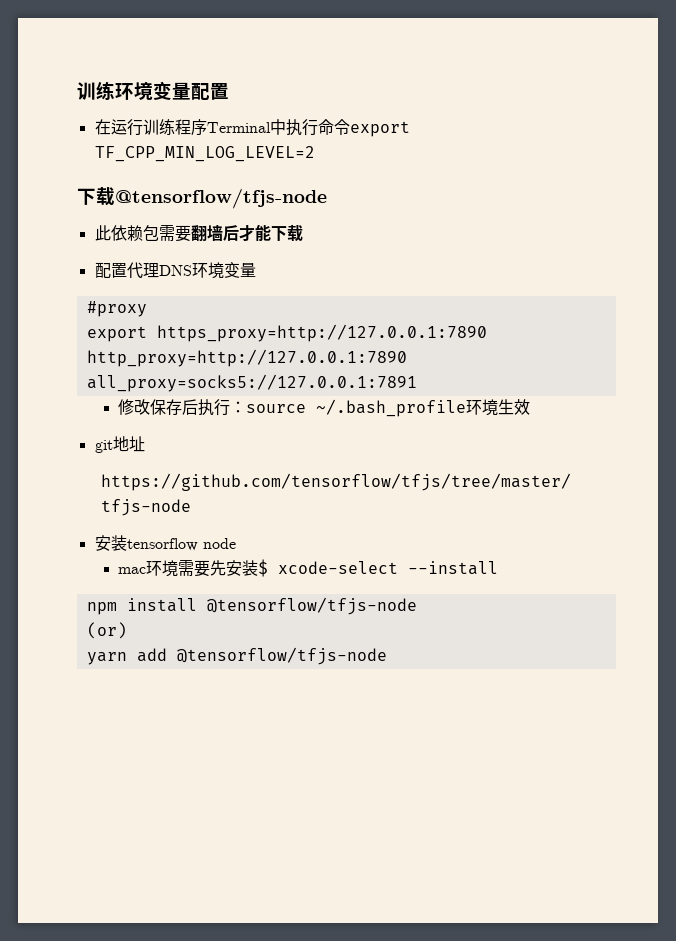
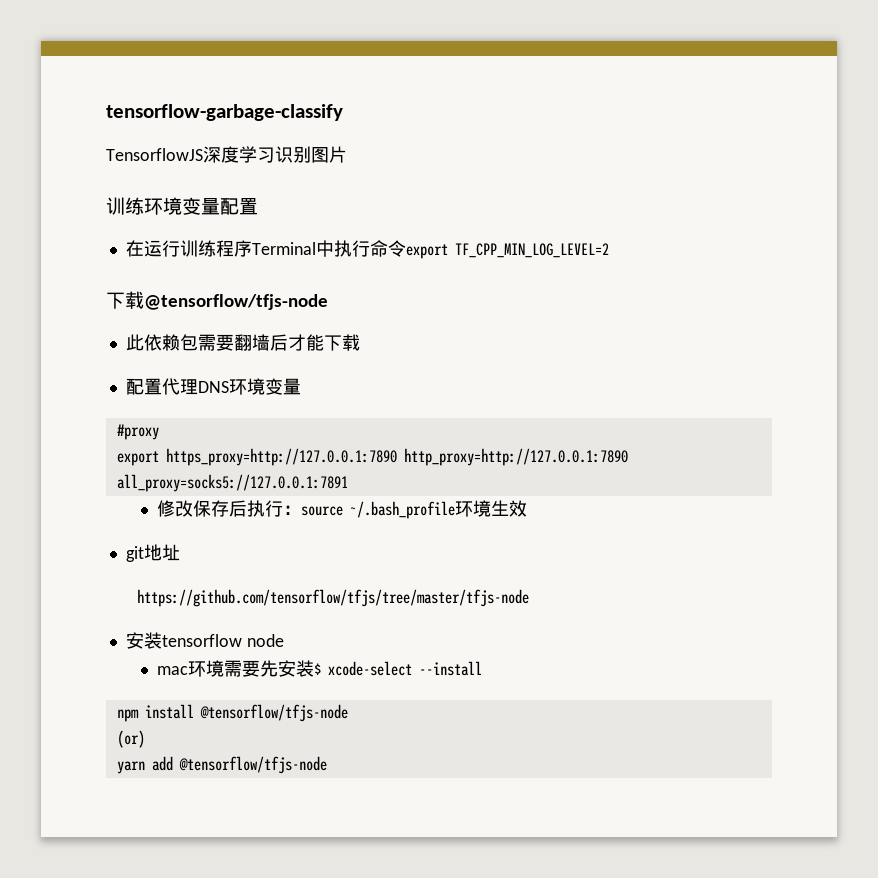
(77, 91) none -> [106,104,343,121] [106,146,347,163] tensorflow-garbage-classify // TensorflowJS深度学习识别图片 //

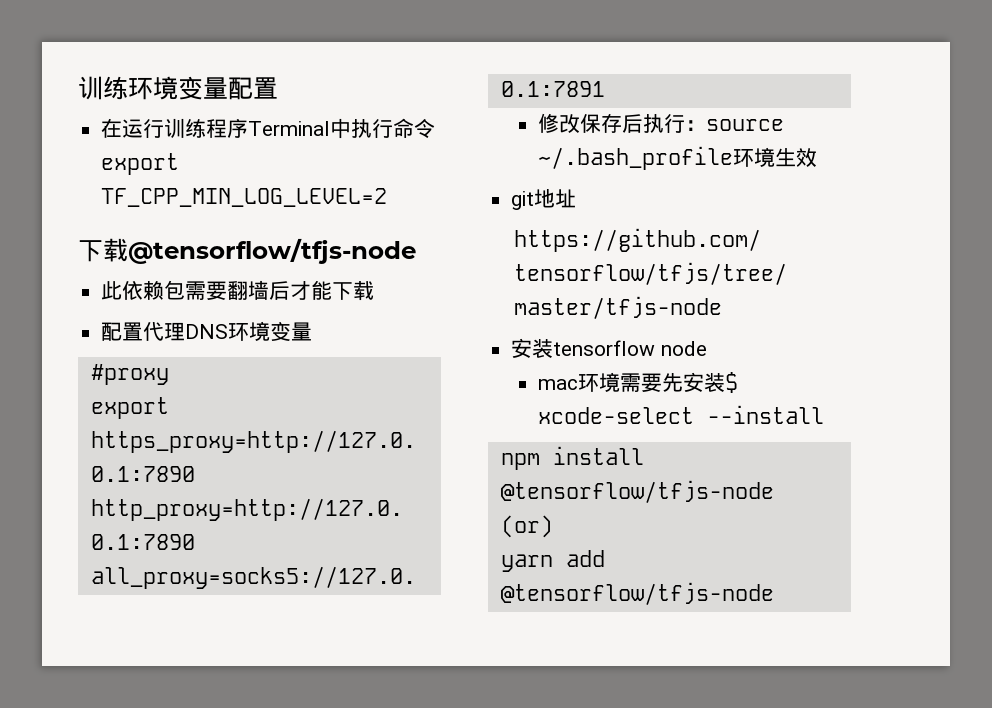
[106,104,343,121] [106,146,347,163] tensorflow-garbage-classify // TensorflowJS深度学习识别图片 // -> (78, 88) none

